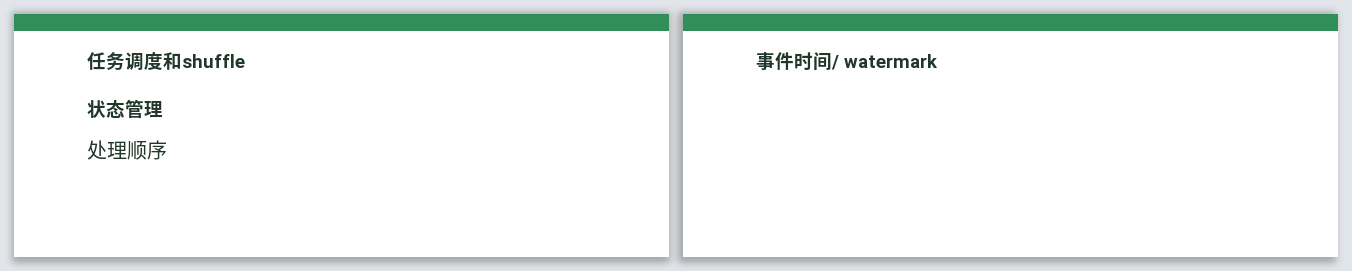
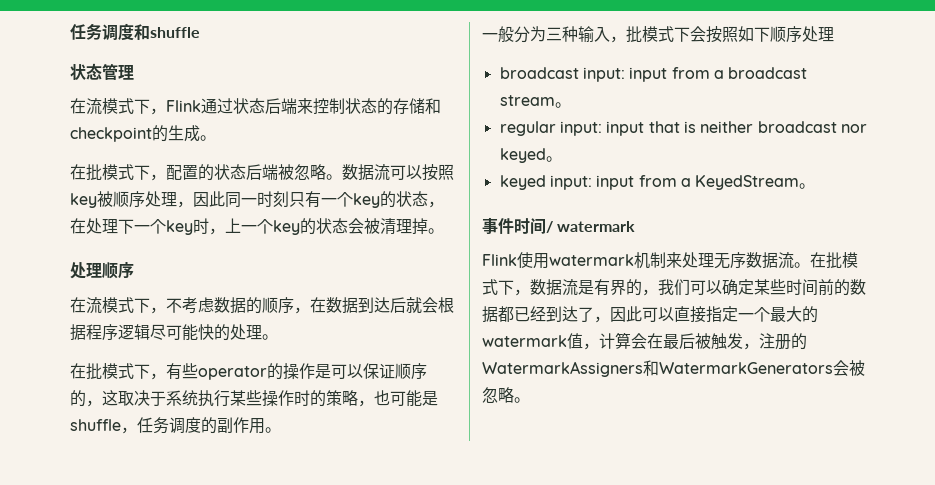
[87,140,167,160] [756,52,938,71] 处理顺序 // 事件时间/ watermark -> [70,98,441,115] [70,125,216,142] [70,164,454,181] [70,191,444,208] [70,218,444,235] [70,262,134,279] [70,297,454,314] [70,324,278,341] [70,363,427,380] [70,390,438,407] [70,417,281,434] [482,26,834,43] [499,67,808,82] [499,95,571,108] [499,121,867,136] [499,148,562,163] [499,175,816,190] [482,217,636,234] [482,252,858,269] [482,279,866,296] [482,306,818,323] [482,332,807,350] [482,360,865,377] [482,387,530,403] 在流模式下，Flink通过状态后端来控制状态的存储和checkpoint的生成。 // 在批模式下，配置的状态后端被忽略。数据流可以按照key被顺序处理，因此同一时刻只有一个key的状态，在处理下一个key时，上一个key的状态会被清理掉。 // 处理顺序 // 在流模式下，不考虑数据的顺序，在数据到达后就会根据程序逻辑尽可能快的处理。 // 在批模式下，有些operator的操作是可以保证顺序的，这取决于系统执行某些操作时的策略，也可能是shuffle，任务调度的副作用。 // 一般分为三种输入，批模式下会按照如下顺序处理 // broadcast input: input from a broadcast stream。 // regular input: input that is neither broadcast nor keyed。 // keyed input: input from a KeyedStream。 // 事件时间/ watermark // Flink使用watermark机制来处理无序数据流。在批模式下，数据流是有界的，我们可以确定某些时间前的数据都已经到达了，因此可以直接指定一个最大的watermark值，计算会在最后被触发，注册的WatermarkAssigners和WatermarkGenerators会被忽略。

